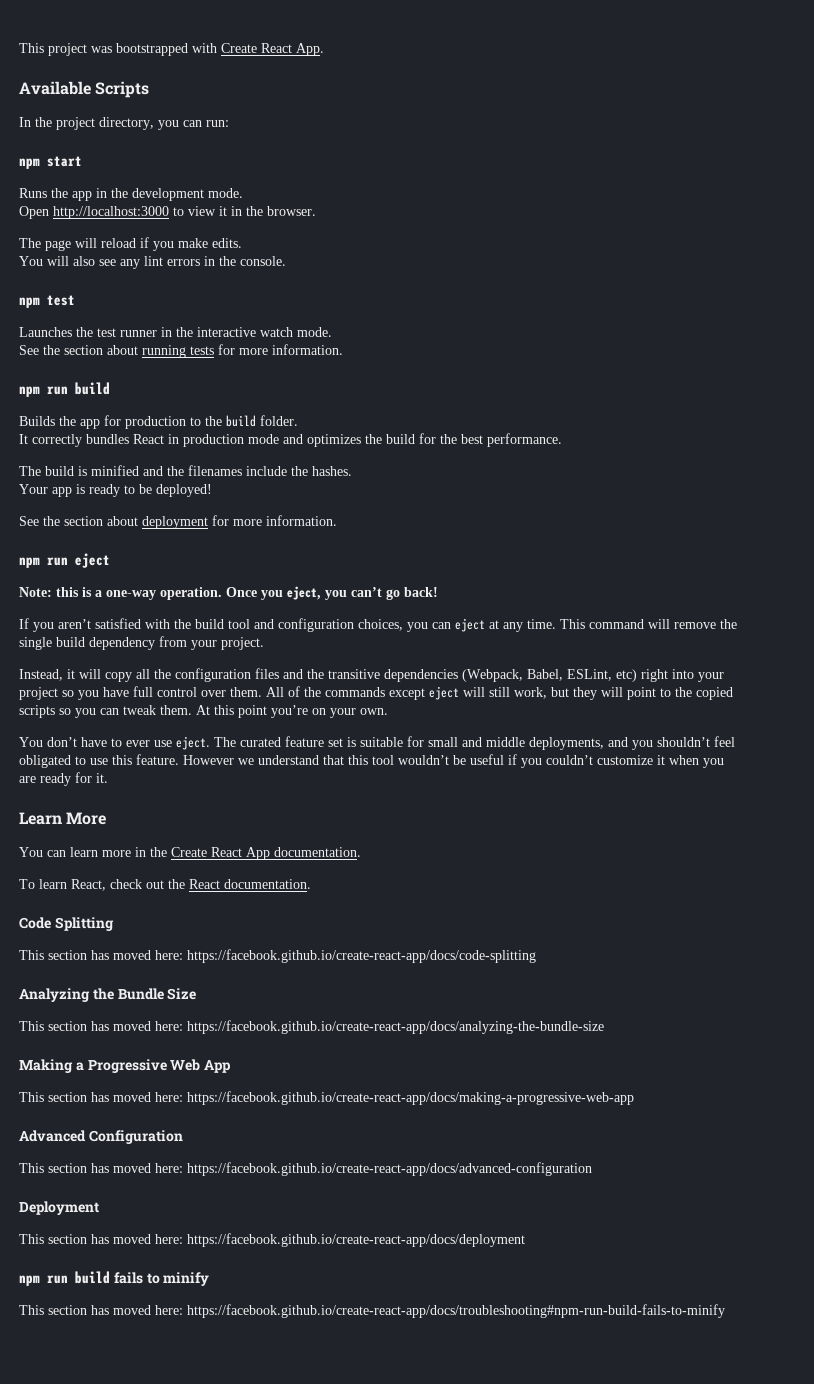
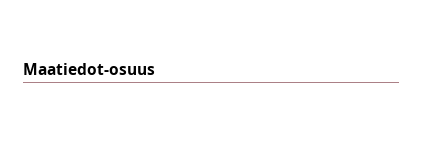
[19,43,324,56] [19,81,150,98] [19,117,229,130] [19,156,82,169] [19,188,243,201] [19,206,316,219] [19,237,242,251] [19,256,286,269] [19,295,75,308] [19,327,332,337] [19,344,343,358] [19,382,110,397] [19,415,298,429] [19,433,562,447] [19,465,352,476] [19,484,212,497] [19,515,337,529] [19,553,110,568] [19,586,438,600] [19,618,737,632] [19,636,264,650] [19,668,724,682] [19,686,733,700] [19,705,388,718] [19,736,735,750] [19,754,724,768] [19,772,108,786] [19,812,107,825] [19,847,361,860] [19,879,311,891] [19,917,114,931] [19,949,536,963] [19,988,197,1002] [19,1020,604,1034] [19,1059,232,1073] [19,1091,634,1105] [19,1130,183,1144] [19,1162,592,1176] [19,1201,99,1215] [19,1233,525,1247] [19,1271,210,1286] [19,1304,725,1318] This project was bootstrapped with Create React App. // Available Scripts // In the project directory, you can run: // npm start // Runs the app in the development mode. // Open http://localhost:3000 to view it in the browser. // The page will reload if you make edits. // You will also see any lint errors in the console. // npm test // Launches the test runner in the interactive watch mode. // See the section about running tests for more information. // npm run build // Builds the app for production to the build folder. // It correctly bundles React in production mode and optimizes the build for the best performance. // The build is minified and the filenames include the hashes. // Your app is ready to be deployed! // See the section about deployment for more information. // npm run eject // Note: this is a one-way operation. Once you eject, you can’t go back! // If you aren’t satisfied with the build tool and configuration choices, you can eject at any time. This command will remove the single build dependency from your project. // Instead, it will copy all the configuration files and the transitive dependencies (Webpack, Babel, ESLint, etc) right into your project so you have full control over them. All of the commands except eject will still work, but they will point to the copied scripts so you can tweak them. At this point you’re on your own. // You don’t have to ever use eject. The curated feature set is suitable for small and middle deployments, and you shouldn’t feel obligated to use this feature. However we understand that this tool wouldn’t be useful if you couldn’t customize it when you are ready for it. // Learn More // You can learn more in the Create React App documentation. // To learn React, check out the React documentation. // Code Splitting // This section has moved here: https://facebook.github.io/create-react-app/docs/code-splitting // Analyzing the Bundle Size // This section has moved here: https://facebook.github.io/create-react-app/docs/analyzing-the-bundle-size // Making a Progressive Web App // This section has moved here: https://facebook.github.io/create-react-app/docs/making-a-progressive-web-app // Advanced Configuration // This section has moved here: https://facebook.github.io/create-react-app/docs/advanced-configuration // Deployment // This section has moved here: https://facebook.github.io/create-react-app/docs/deployment // npm run build fails to minify // This section has moved here: https://facebook.github.io/create-react-app/docs/troubleshooting#npm-run-build-fails-to-minify -> [23,63,155,75] Maatiedot-osuus

